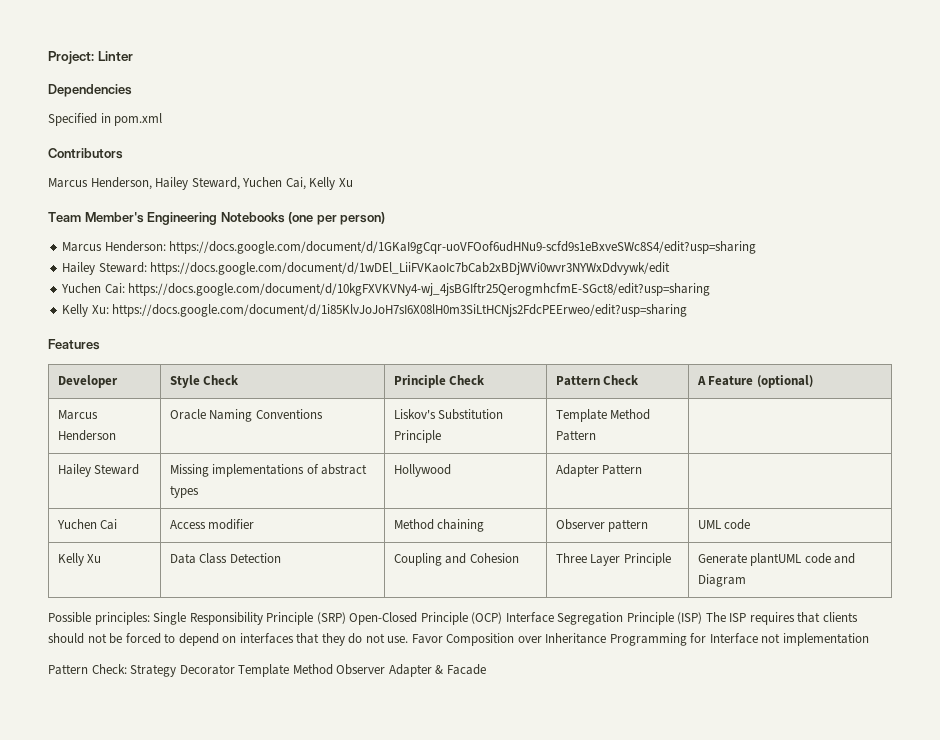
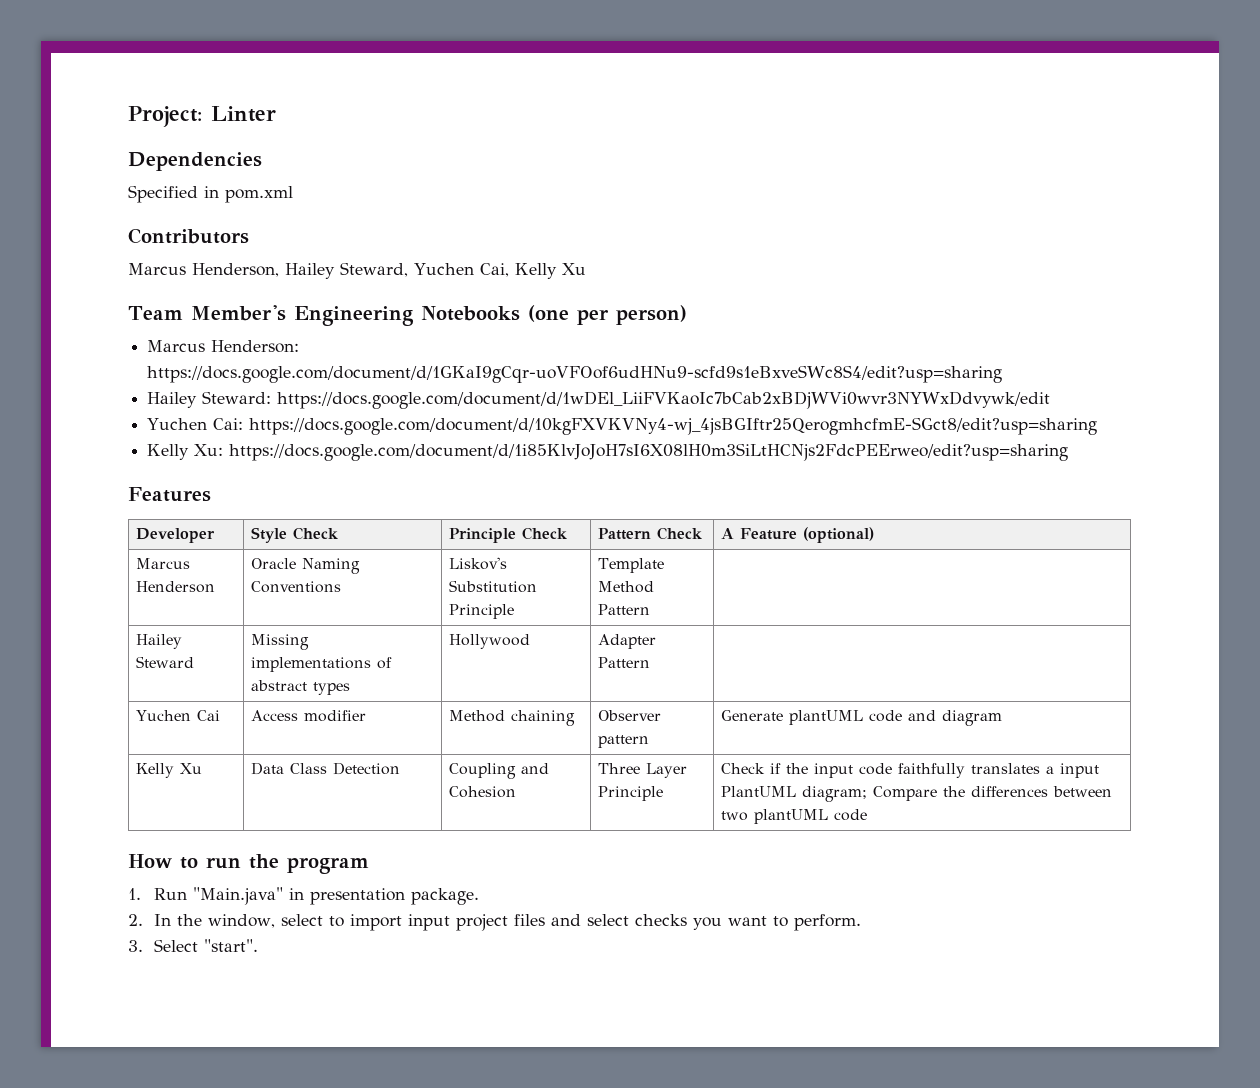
[697,519,751,530] UML code -> [721,710,1003,726] Generate plantUML code and diagram
[697,553,856,566] [697,574,746,587] [48,612,858,625] [48,633,869,646] [48,664,486,677] Generate plantUML code and Diagram // Possible principles: Single Responsibility Principle (SRP) Open-Closed Principle (OCP) Interface Segregation Principle (ISP) The ISP requires that clients should not be forced to depend on interfaces that they do not use. Favor Composition over Inheritance Programming for Interface not implementation // Pattern Check: Strategy Decorator Template Method Observer Adapter & Facade -> [721,763,1100,778] [721,786,1113,802] [721,809,868,824] [128,854,369,874] [128,887,479,905] [128,914,861,931] [128,939,258,952] Check if the input code faithfully translates a input PlantUML diagram; Compare the differences between two plantUML code // How to run the program // 1. Run "Main.java" in presentation package. // 2. In the window, select to import input project files and select checks you want to perform. // 3. Select "start".

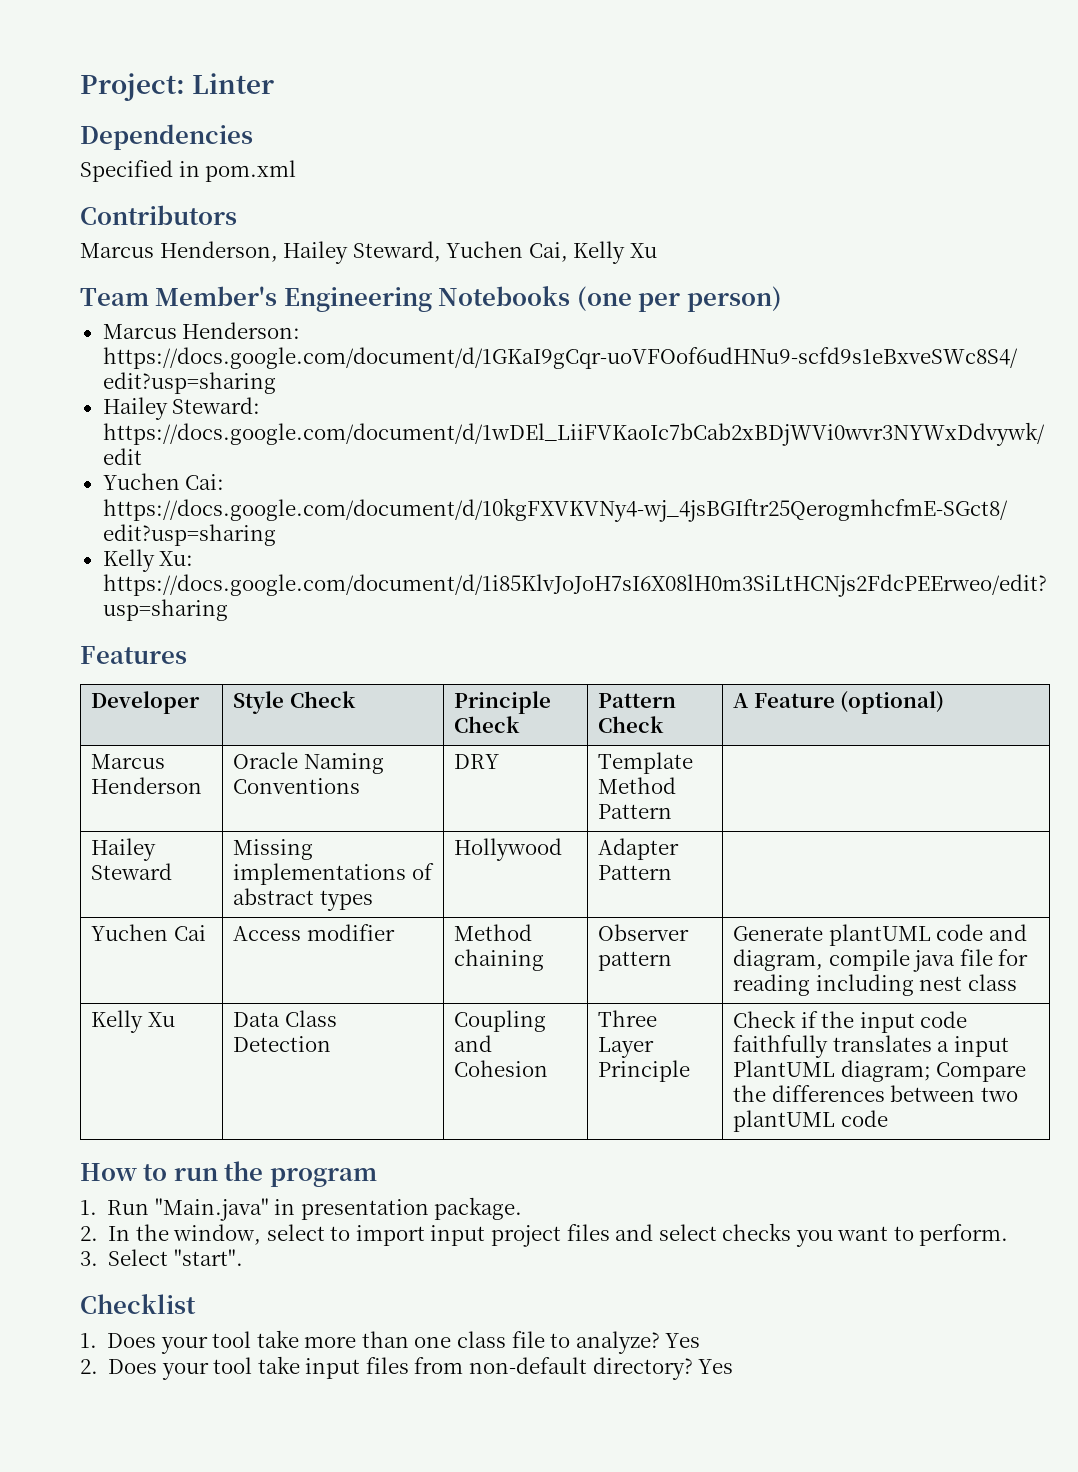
[449,557,508,570] [449,580,538,593] [449,604,515,619] Liskov's Substitution Principle -> [454,754,500,769] DRY
[942,710,1003,726] diagram -> [733,949,1029,972] [733,974,1017,996] diagram, compile java file for reading including nest class
(258, 945) none -> [80,1294,196,1314] [80,1330,701,1354] [80,1356,734,1380] // Checklist // 1. Does your tool take more than one class file to analyze? Yes // 2. Does your tool take input files from non-default directory? Yes

